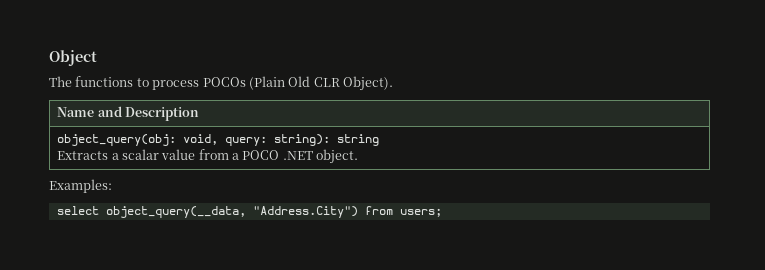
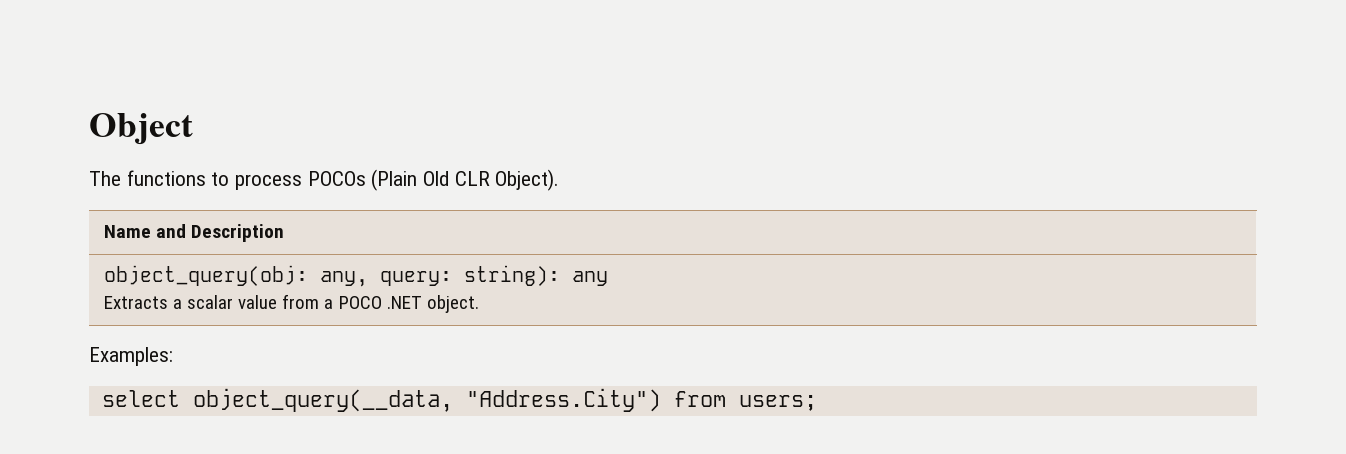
[183,134,219,145] void, -> [319,271,368,287] any,
[337,134,380,146] string -> [571,271,608,286] any

